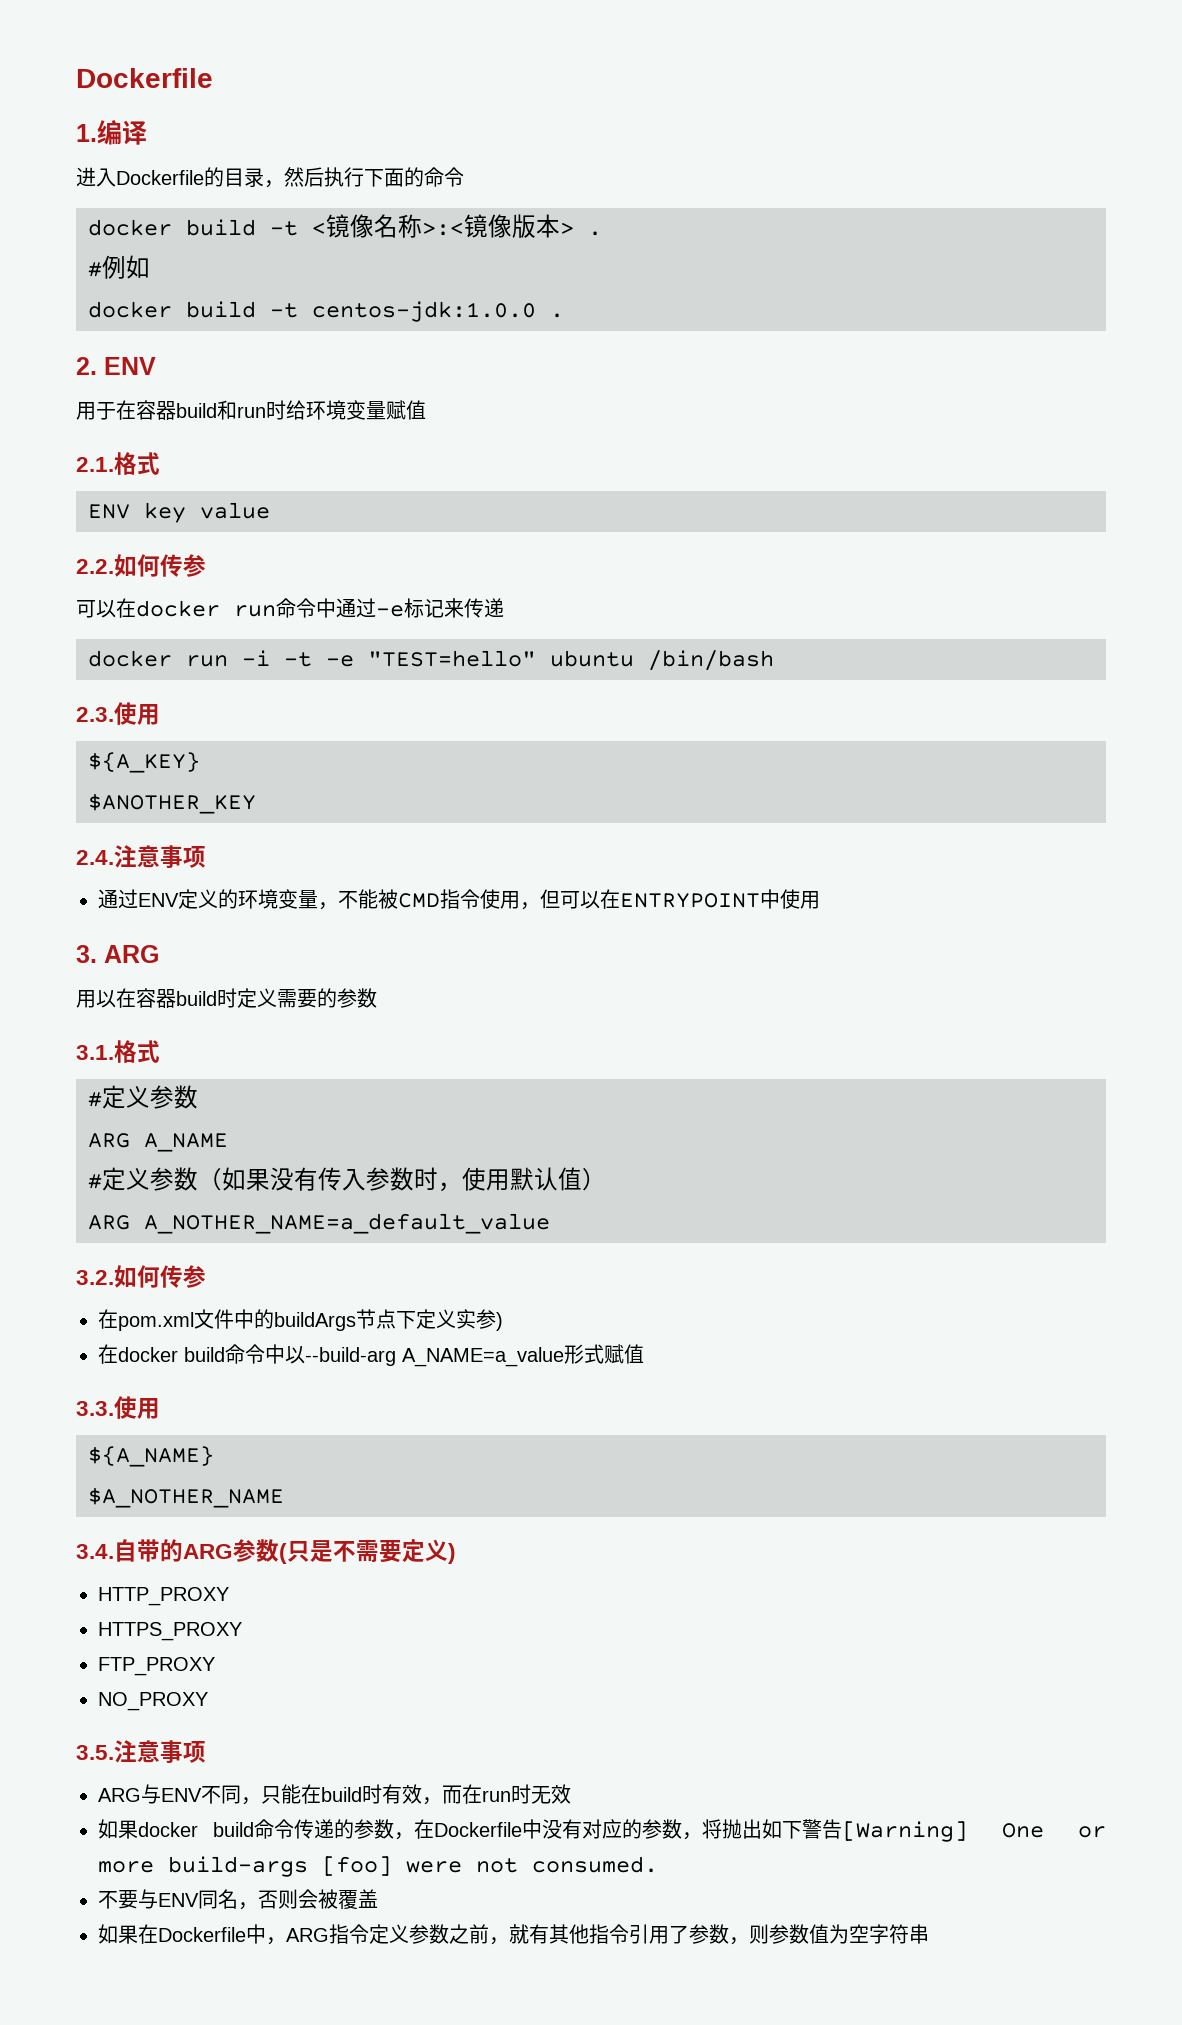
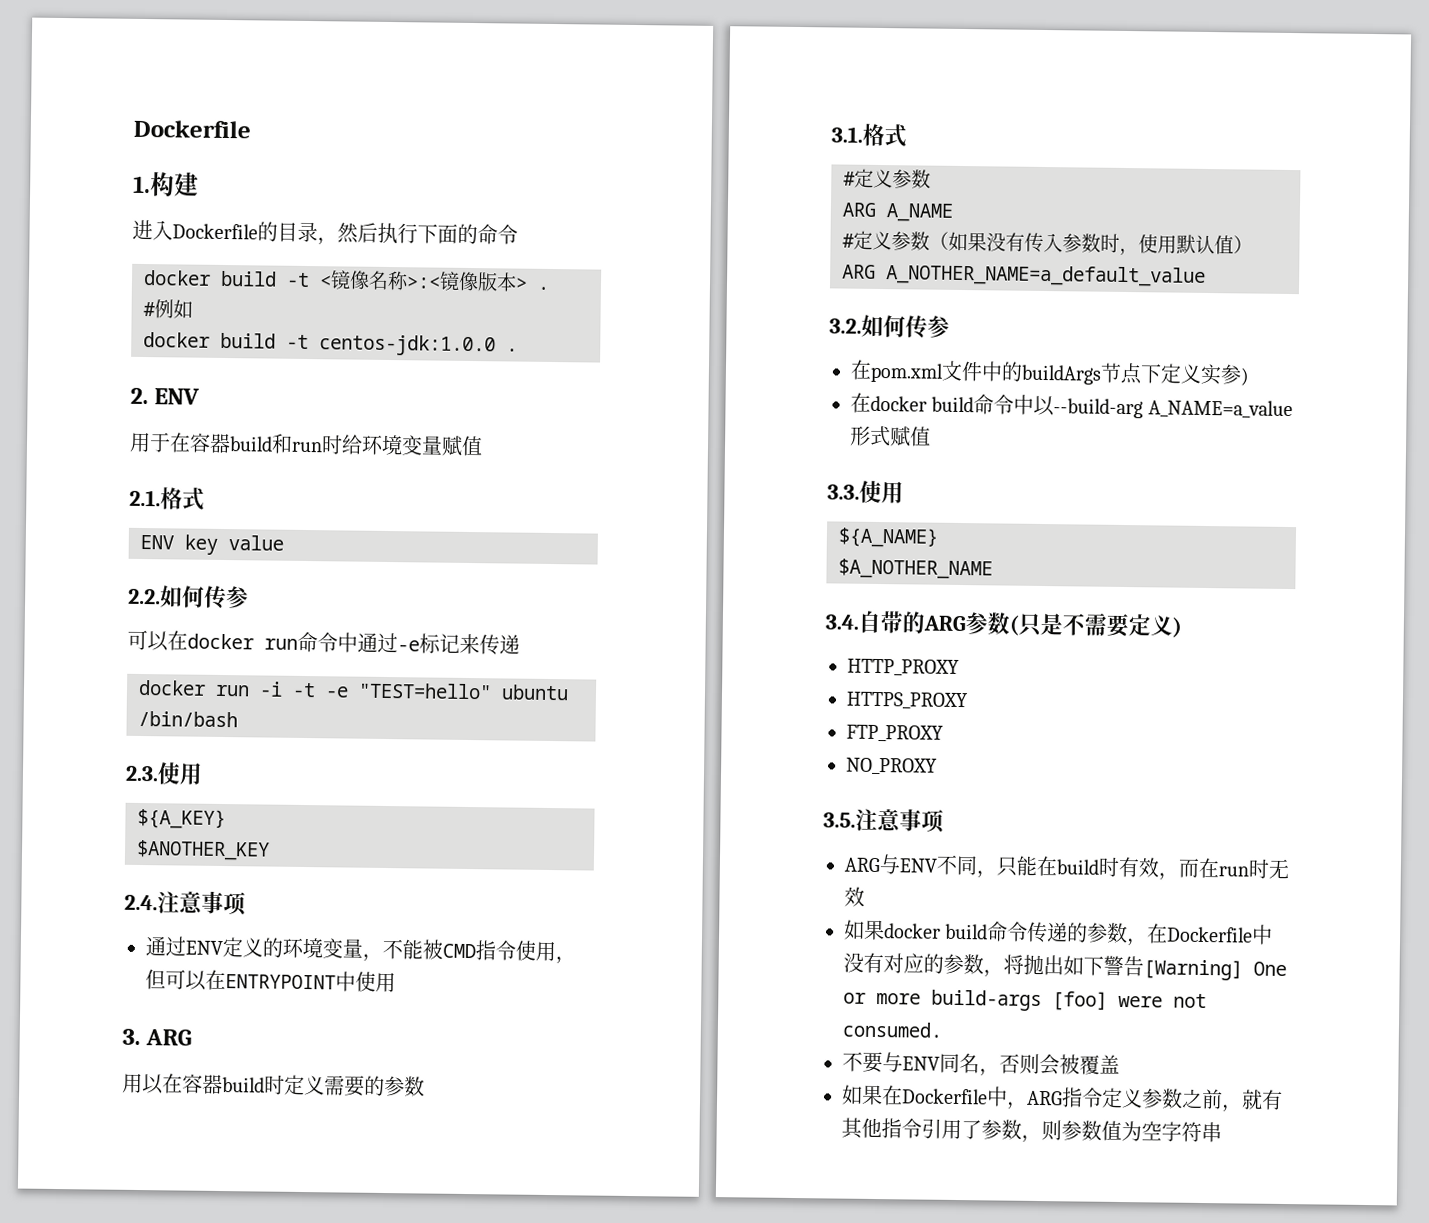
[97,120,147,145] 编译 -> [150,172,199,197] 构建

